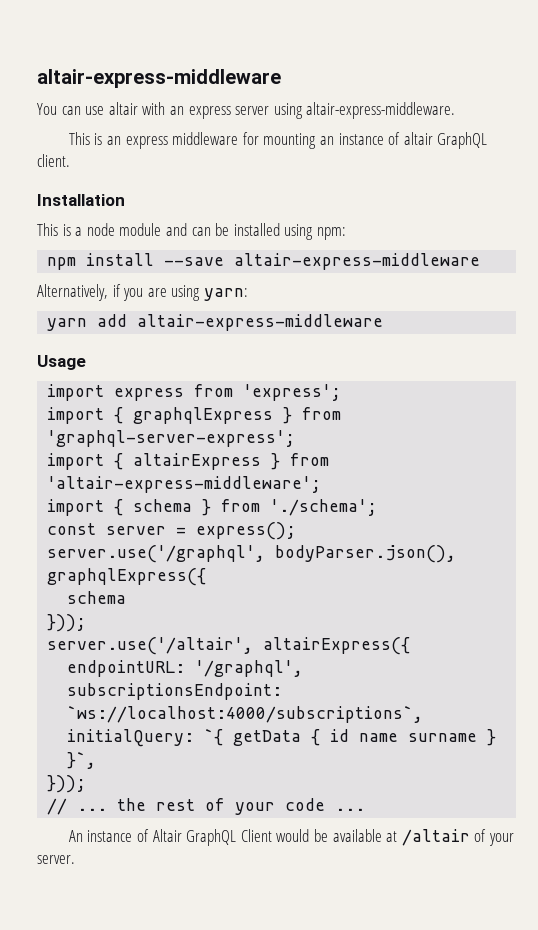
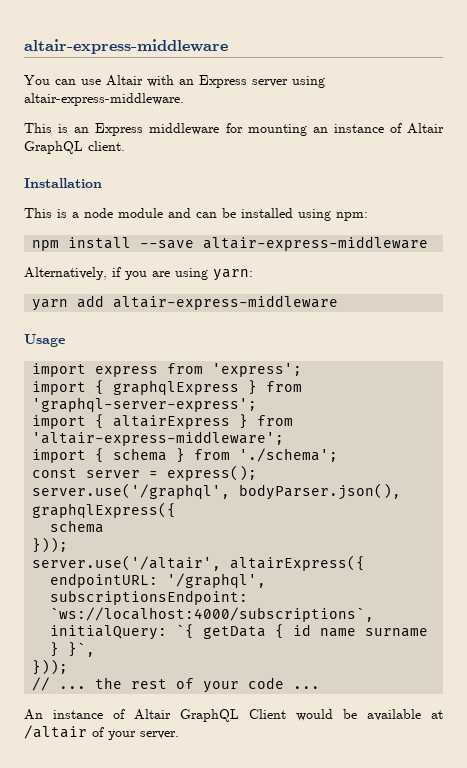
[108,102,138,115] altair -> [106,75,143,86] Altair
[188,106,231,119] express -> [199,75,247,88] Express
[125,136,168,149] express -> [95,123,144,136] Express
[403,132,433,145] altair -> [407,123,445,134] Altair

